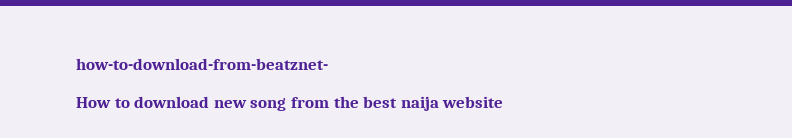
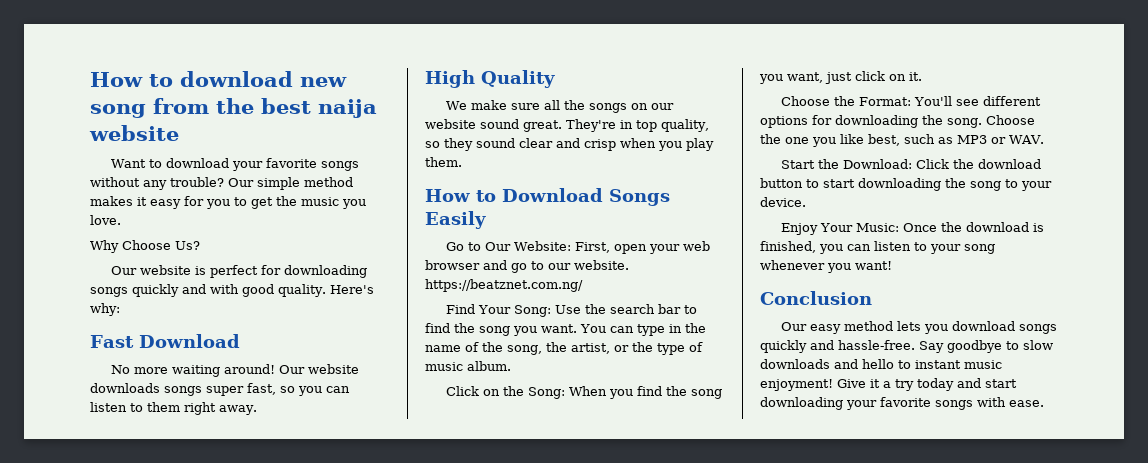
[76,58,328,70] how-to-download-from-beatznet- // -> (90, 79) none
(504, 102) none -> [110,158,359,171] [90,177,353,190] [90,196,366,209] [90,215,121,225] [90,240,200,253] [110,265,367,278] [90,284,374,297] [90,303,120,316] [90,334,240,348] [110,364,359,377] [90,383,350,396] [90,402,257,415] [425,70,555,88] [445,100,674,113] [425,119,709,132] [425,138,714,151] [425,157,462,167] [425,188,670,206] [425,211,486,229] [445,241,710,254] [425,260,629,273] [425,279,583,292] [445,304,697,317] [425,323,706,336] [425,342,703,355] [425,361,511,371] [445,386,722,399] [759,71,922,84] [780,96,1041,106] [760,115,1035,128] [760,134,1044,147] [780,159,1041,169] [760,178,1052,191] [760,197,806,207] [780,222,1044,235] [760,241,995,254] [760,260,892,273] [760,291,872,305] [780,321,1057,334] [760,340,1053,353] [760,359,1002,369] [760,378,1017,391] [760,397,1044,410] // Want to download your favorite songs without any trouble? Our simple method makes it easy for you to get the music you love. // Why Choose Us? // Our website is perfect for downloading songs quickly and with good quality. Here's why: // Fast Download // No more waiting around! Our website downloads songs super fast, so you can listen to them right away. // High Quality // We make sure all the songs on our website sound great. They're in top quality, so they sound clear and crisp when you play them. // How to Download Songs Easily // Go to Our Website: First, open your web browser and go to our website. https://beatznet.com.ng/ // Find Your Song: Use the search bar to find the song you want. You can type in the name of the song, the artist, or the type of music album. // Click on the Song: When you find the song you want, just click on it. // Choose the Format: You'll see different options for downloading the song. Choose the one you like best, such as MP3 or WAV. // Start the Download: Click the download button to start downloading the song to your device. // Enjoy Your Music: Once the download is finished, you can listen to your song whenever you want! // Conclusion // Our easy method lets you download songs quickly and hassle-free. Say goodbye to slow downloads and hello to instant music enjoyment! Give it a try today and start downloading your favorite songs with ease.

